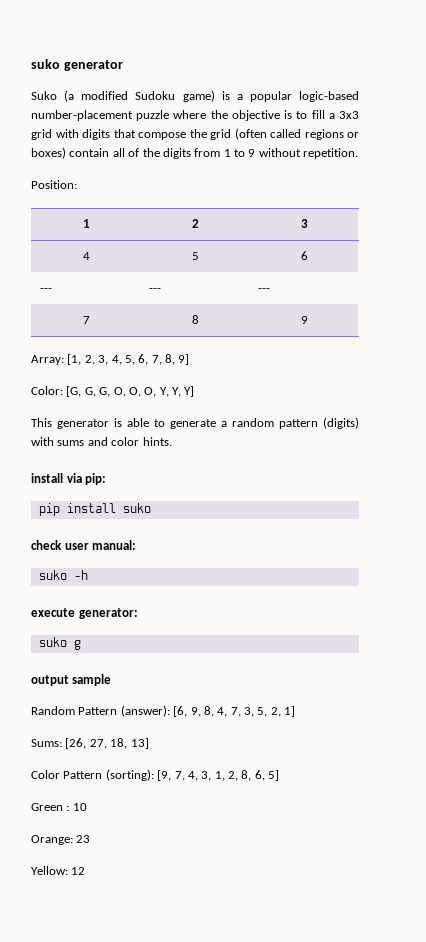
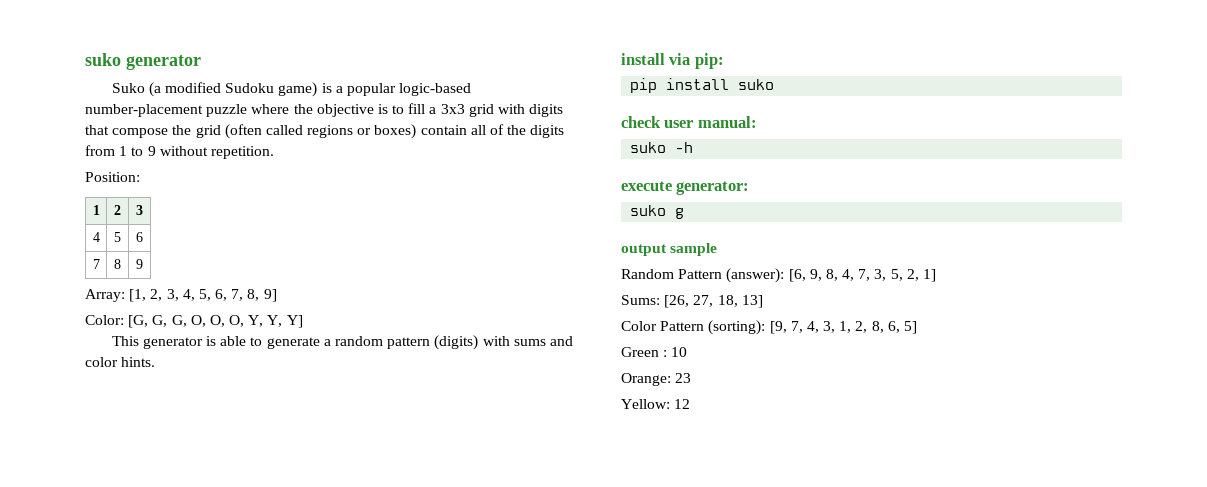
[40,288,53,292] [149,288,162,292] [258,288,271,292] // --- | --- | --- -> (143, 237) none

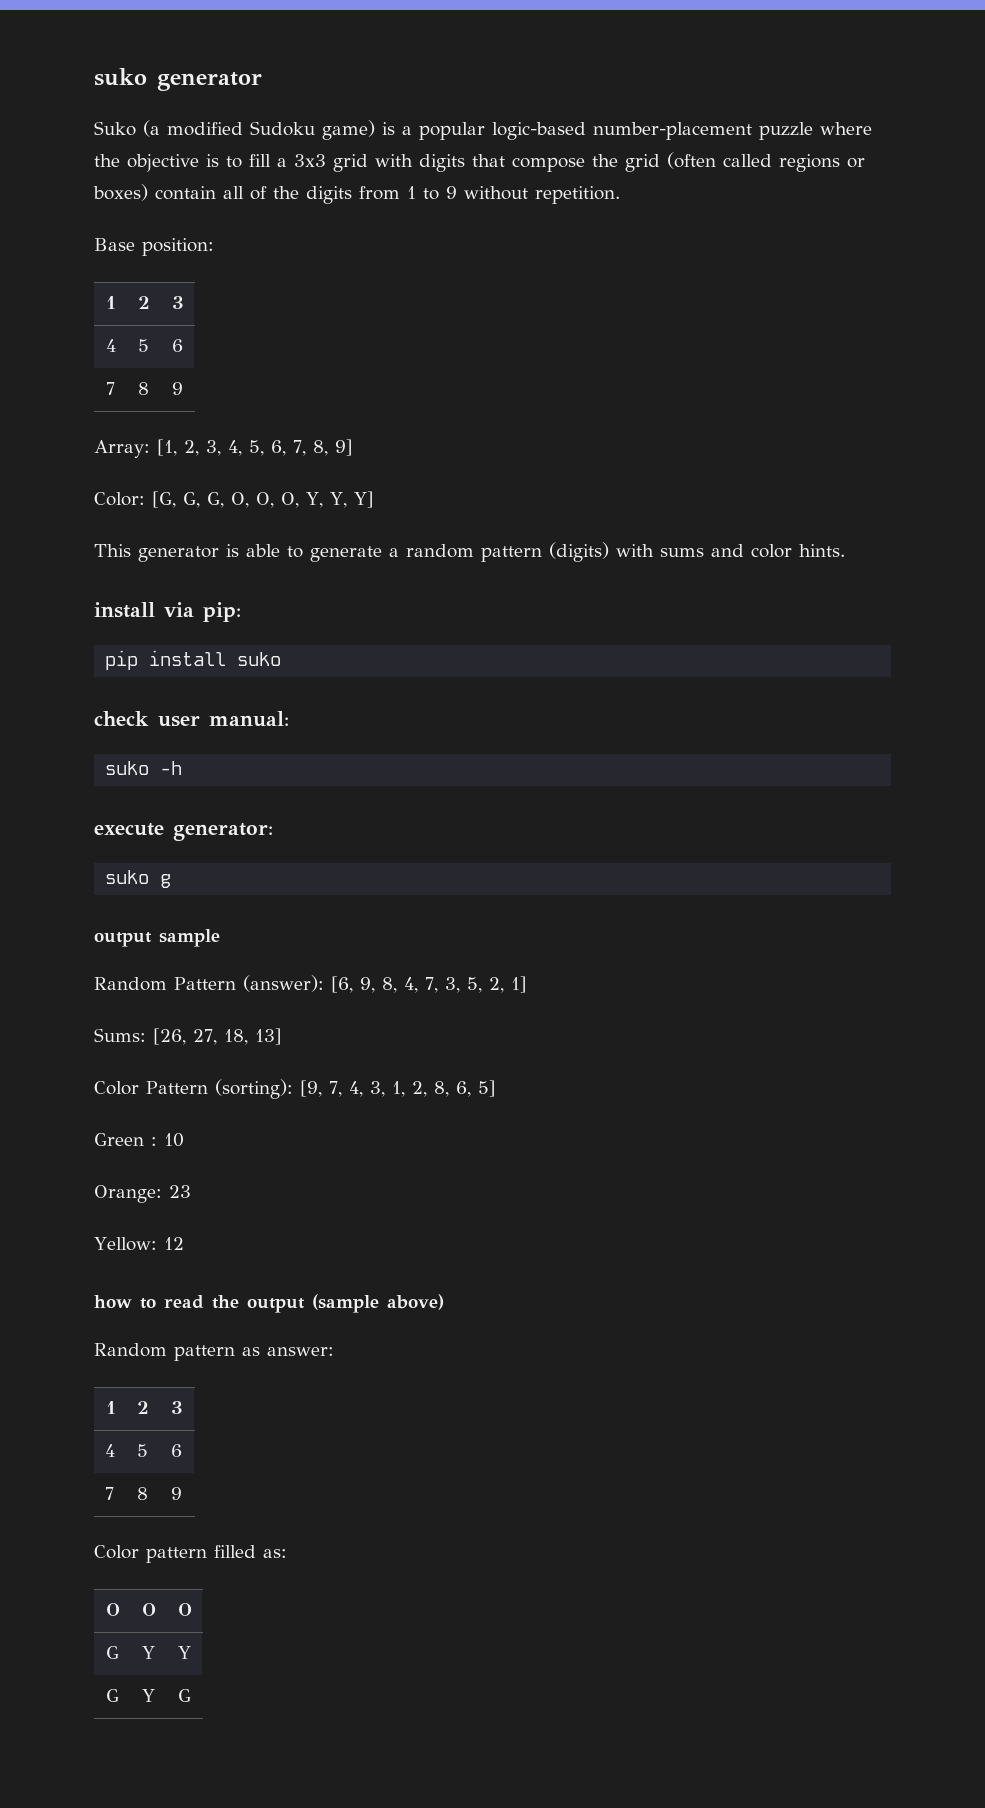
[85,172,140,182] Position: -> [94,238,214,256] Base position:
(691, 404) none -> [94,1294,444,1313] [94,1343,334,1361] [105,1401,116,1414] [136,1401,149,1414] [170,1401,183,1414] [104,1444,115,1457] [136,1444,148,1457] [170,1444,182,1457] [104,1487,114,1500] [136,1487,148,1500] [170,1487,182,1500] [94,1545,287,1563] [105,1603,120,1616] [141,1603,156,1616] [177,1603,192,1616] [106,1646,119,1659] [142,1646,155,1659] [178,1646,191,1659] [106,1689,119,1702] [142,1689,155,1702] [178,1689,191,1702] // how to read the output (sample above) // Random pattern as answer: // 1 | 2 | 3 // 4 | 5 | 6 // 7 | 8 | 9 // Color pattern filled as: // O | O | O // G | Y | Y // G | Y | G

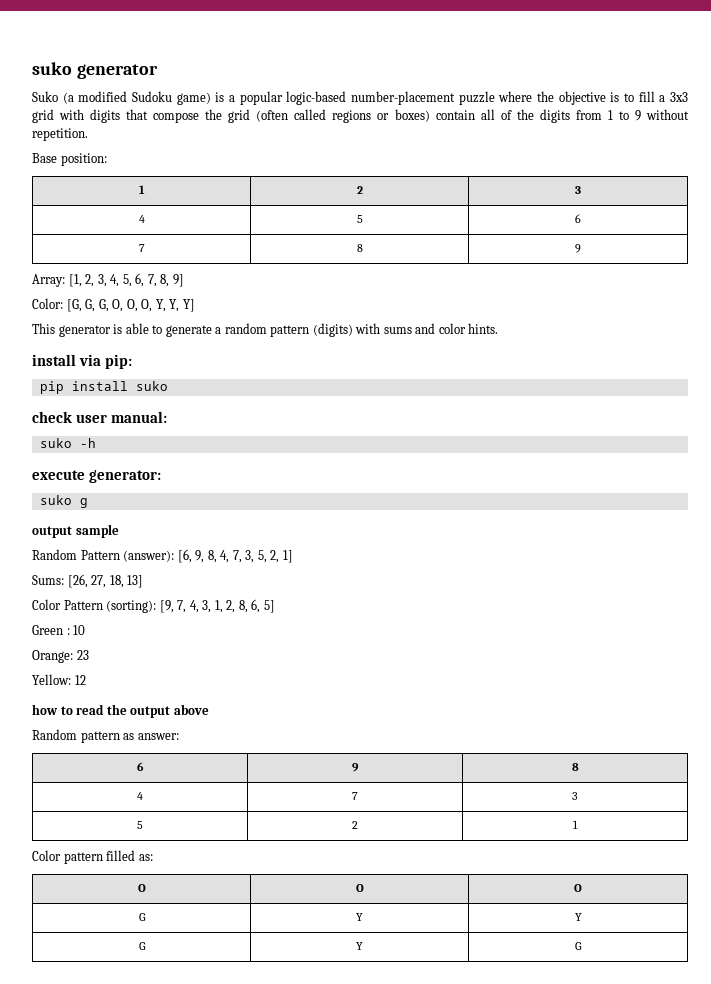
[312,1294,444,1313] (sample above) -> [173,704,209,715] above
[105,1401,116,1414] [136,1401,149,1414] [170,1401,183,1414] [104,1444,115,1457] [136,1444,148,1457] [170,1444,182,1457] [104,1487,114,1500] [136,1487,148,1500] [170,1487,182,1500] 1 | 2 | 3 // 4 | 5 | 6 // 7 | 8 | 9 -> [137,762,144,771] [351,763,359,772] [571,763,579,771] [137,792,143,800] [351,792,358,800] [572,792,578,800] [137,821,143,829] [351,821,358,829] [573,820,578,829] 6 | 9 | 8 // 4 | 7 | 3 // 5 | 2 | 1

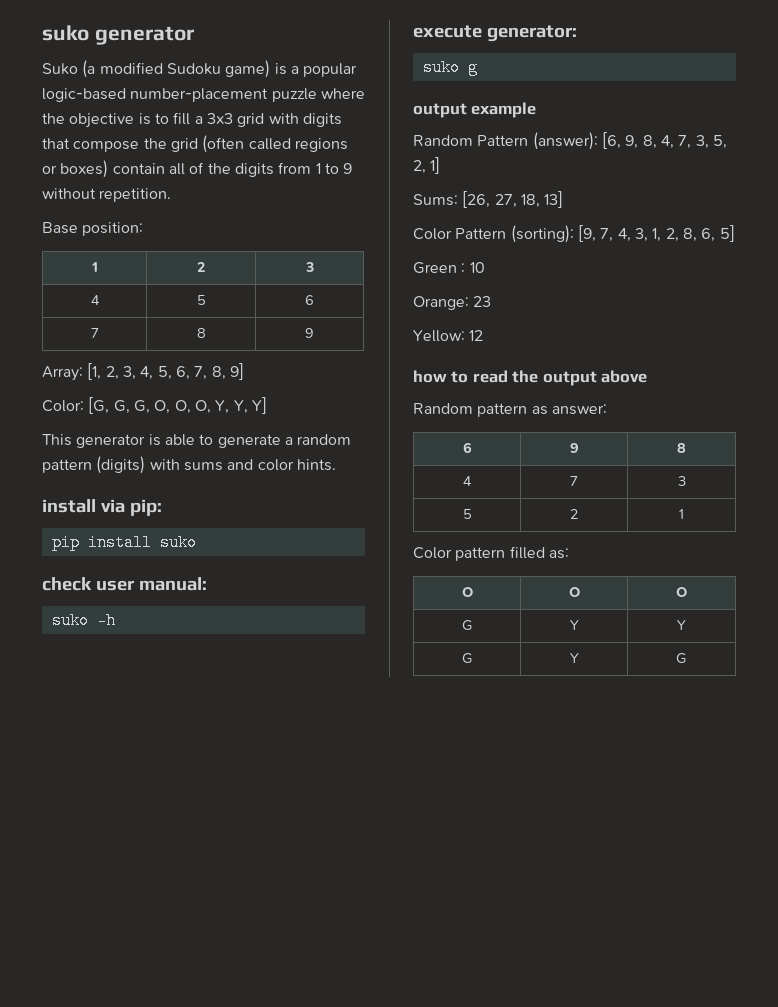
[75,524,119,538] sample -> [471,102,537,118] example

